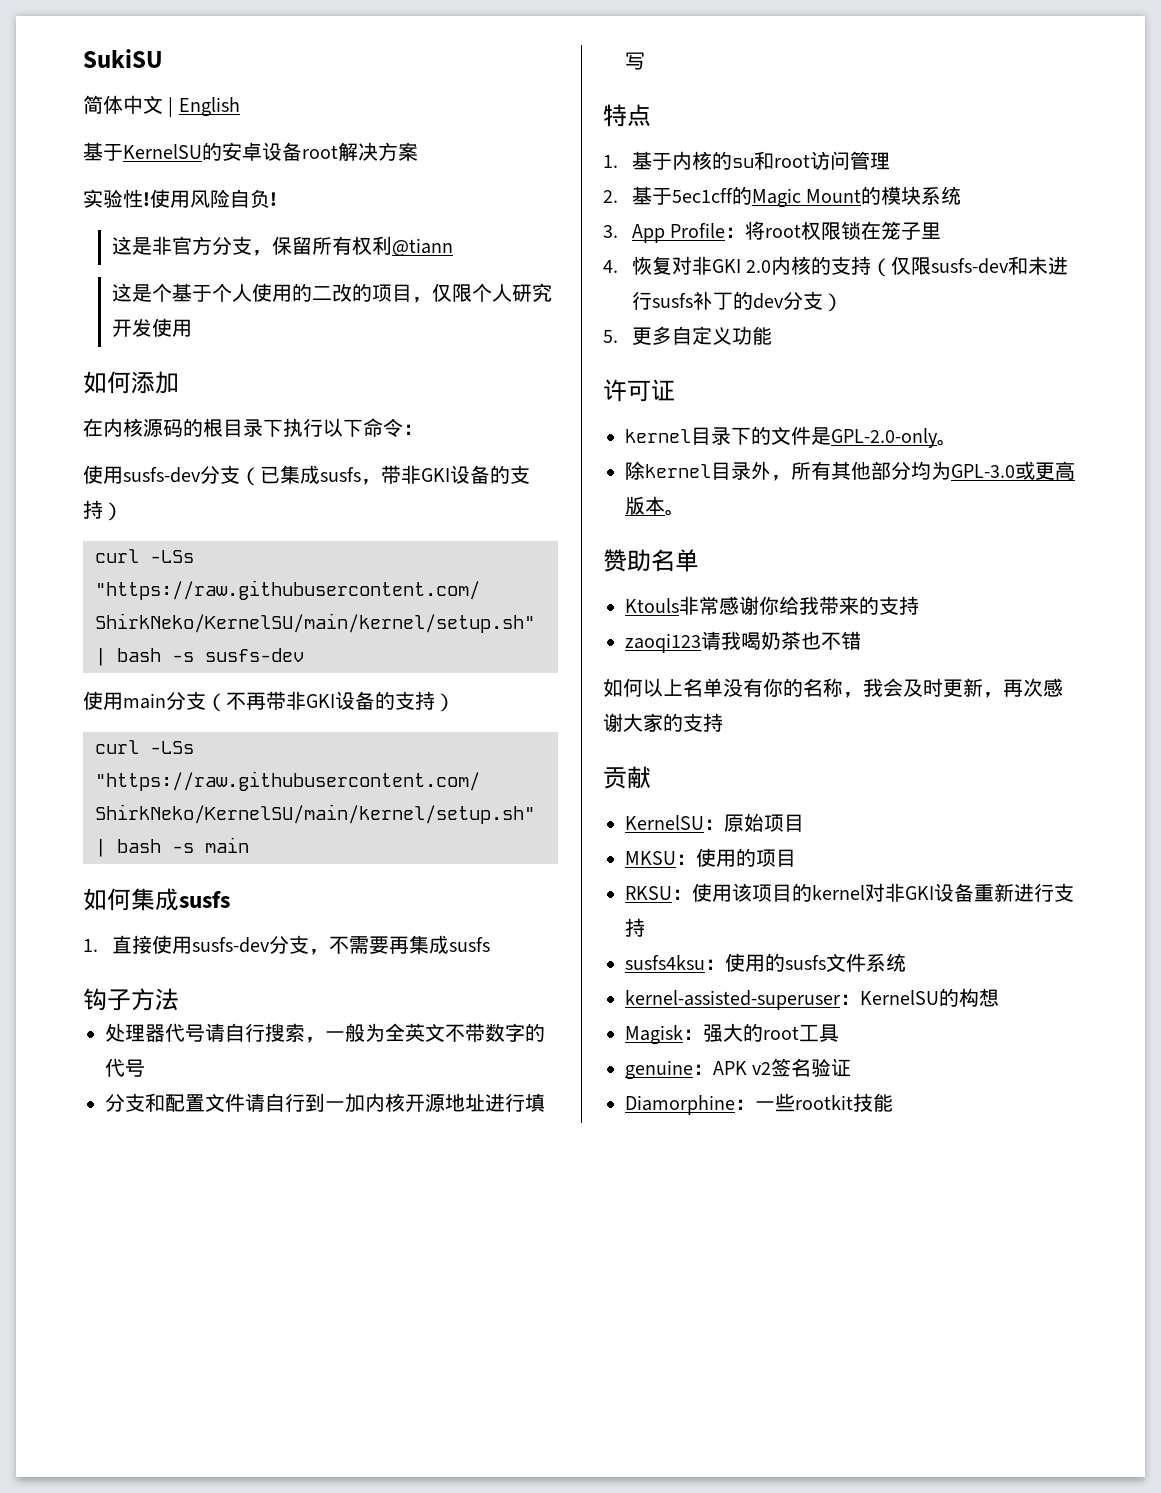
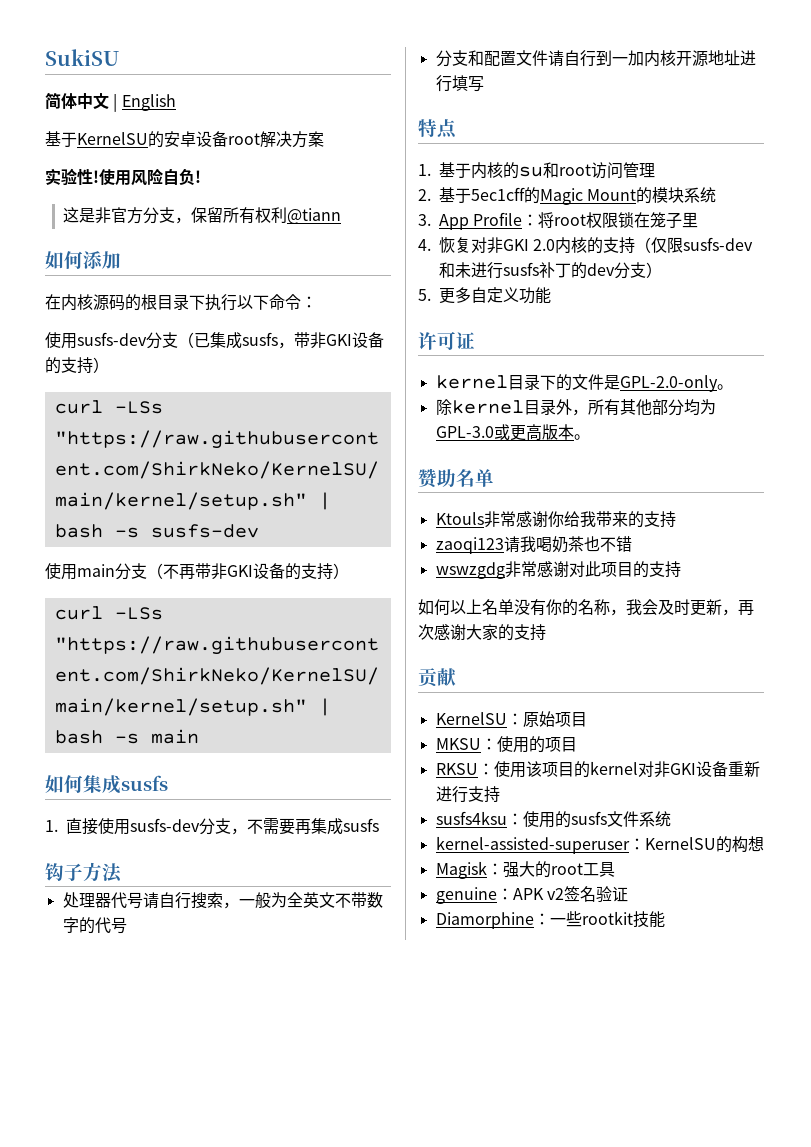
[112,283,553,303] [112,318,193,337] // 这是个基于个人使用的二改的项目，仅限个人研究开发使用 -> (342, 216) none
(861, 640) none -> [435,561,681,579] // wswzgdg非常感谢对此项目的支持

